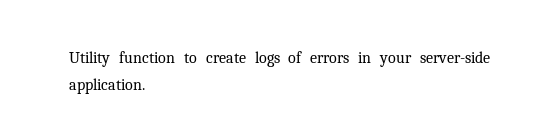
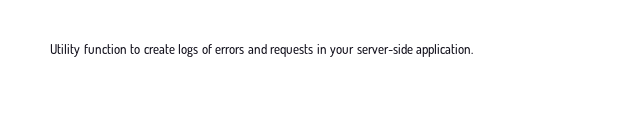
(350, 59) none -> [247,44,314,57] and requests

